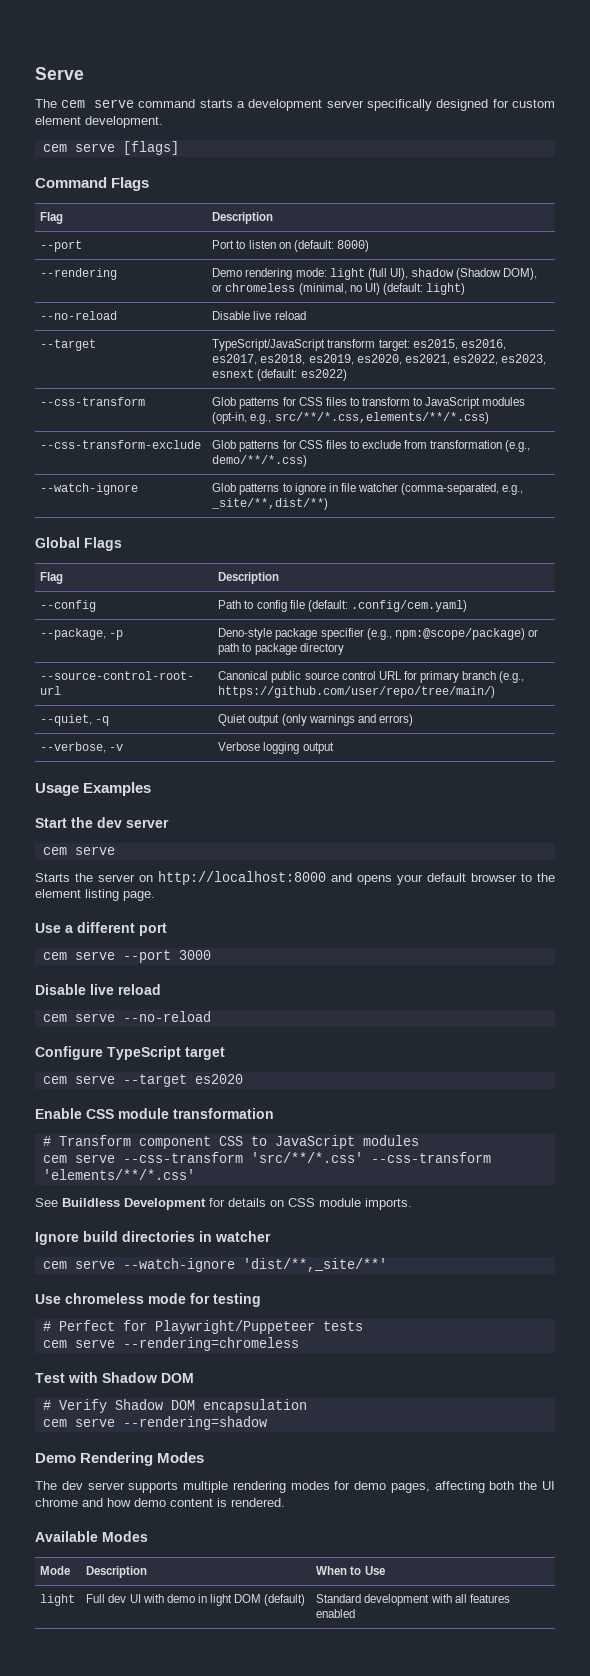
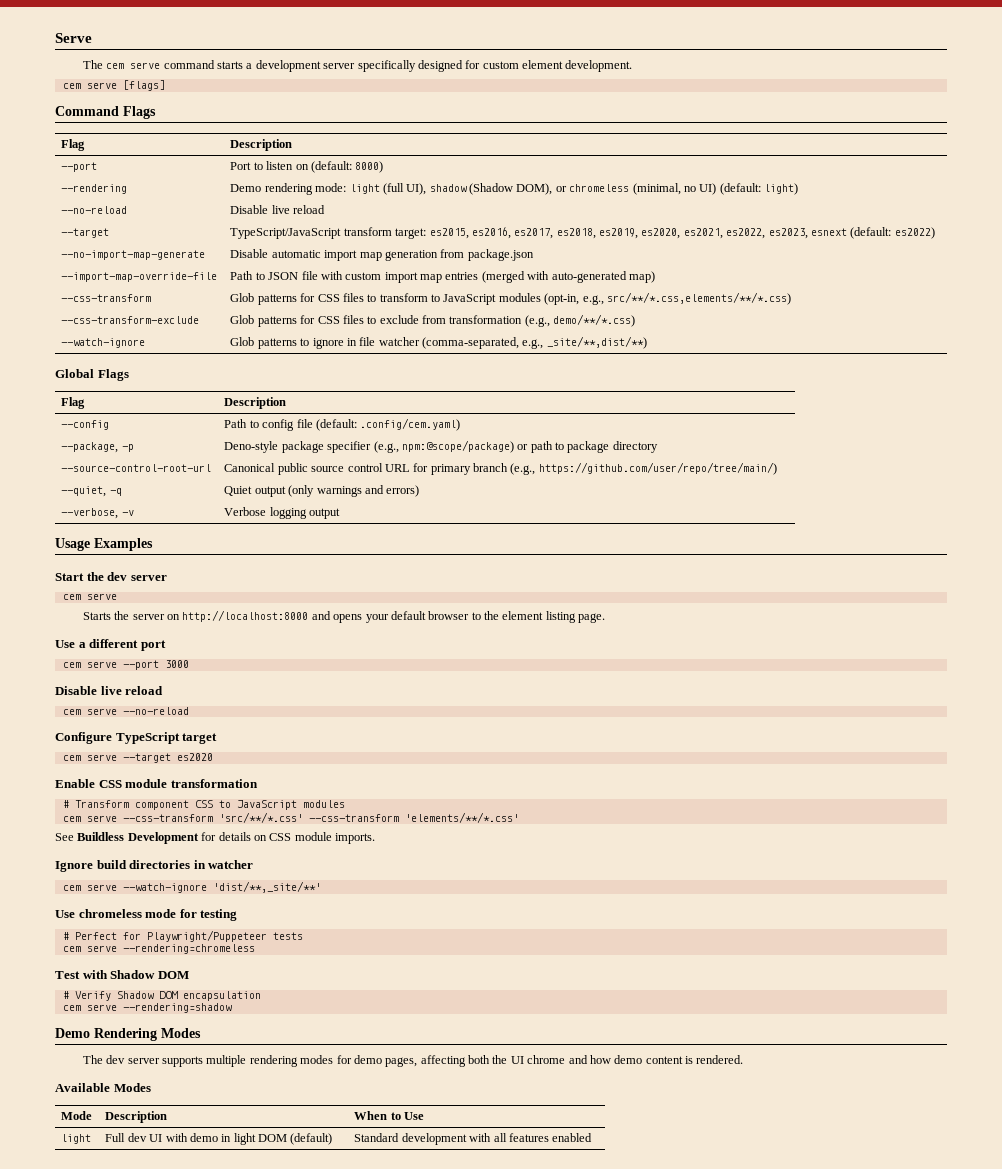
(347, 375) none -> [61,250,206,260] [230,249,534,261] [61,272,218,282] [230,271,655,283] // --no-import-map-generate | Disable automatic import map generation from package.json // --import-map-override-file | Path to JSON file with custom import map entries (merged with auto-generated map)

